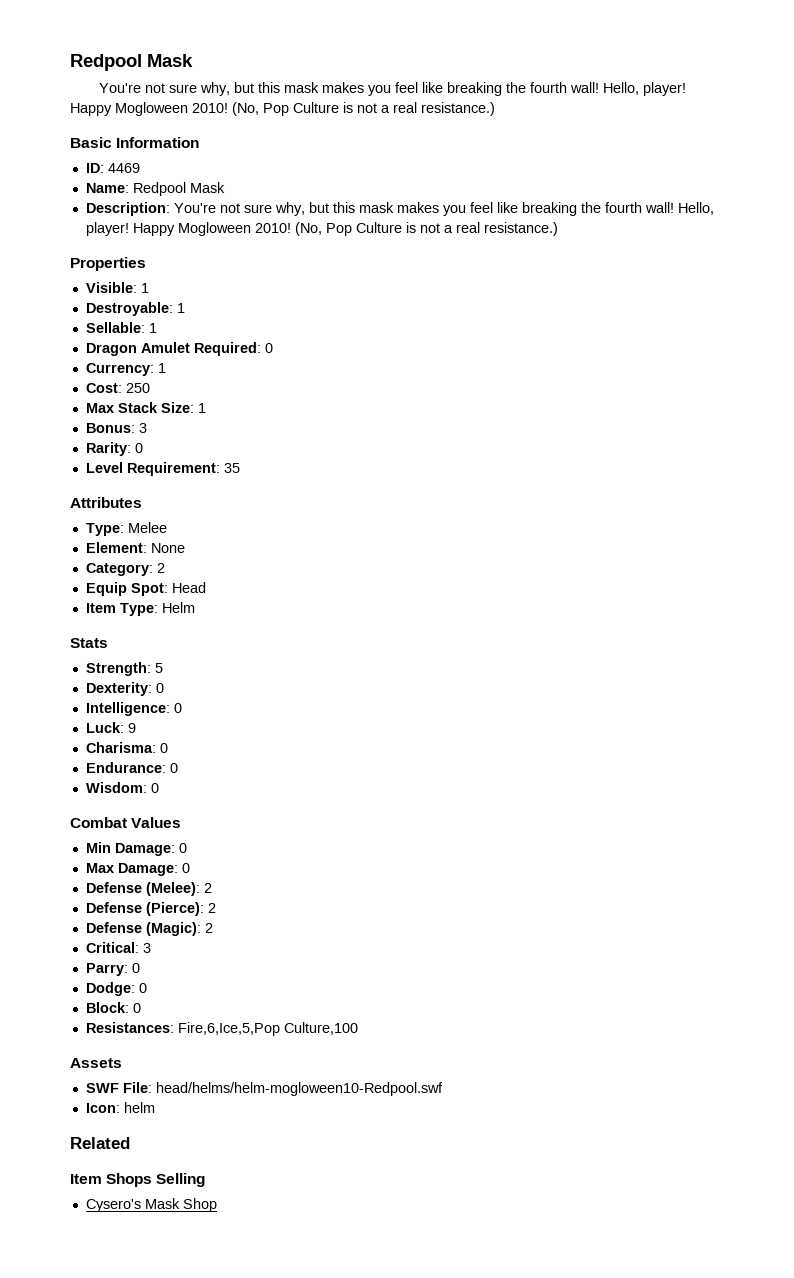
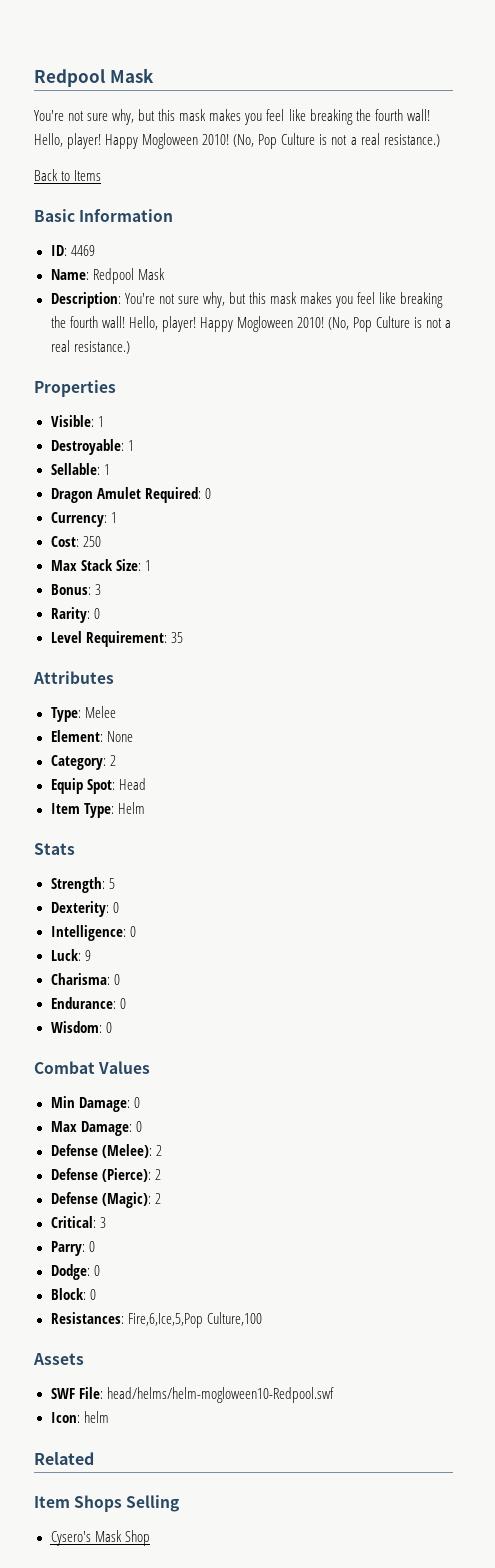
(495, 109) none -> [34,169,102,181] // Back to Items

